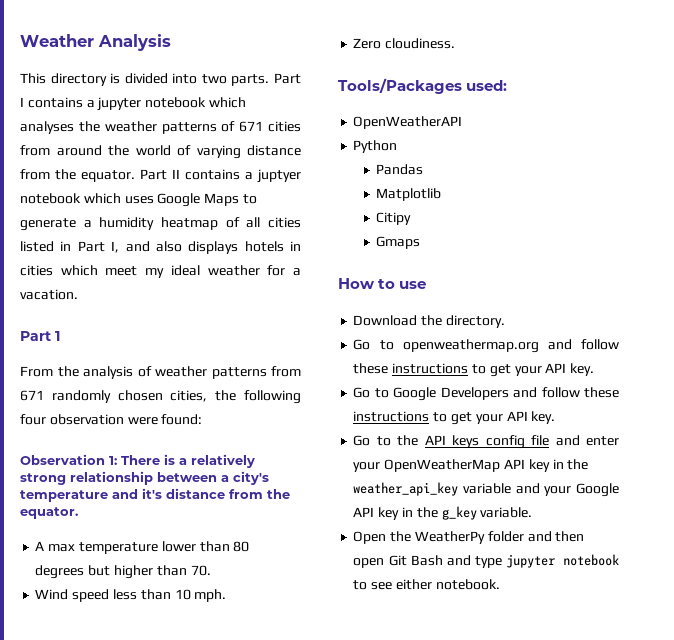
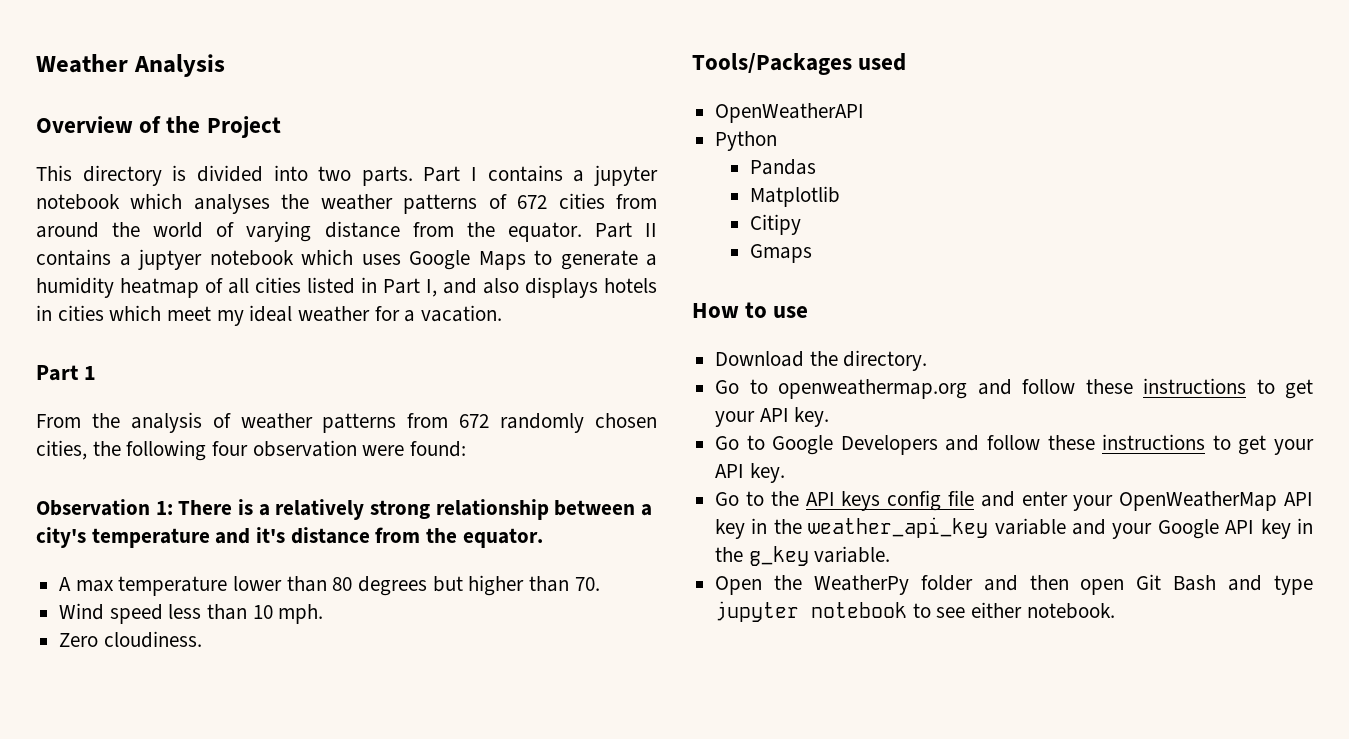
(171, 42) none -> [36,116,281,138] // Overview of the Project
[239,121,264,132] 671 -> [517,195,548,209] 672
[20,390,44,401] 671 -> [459,414,490,428] 672
[466,80,508,91] used: -> [858,53,907,71] used

